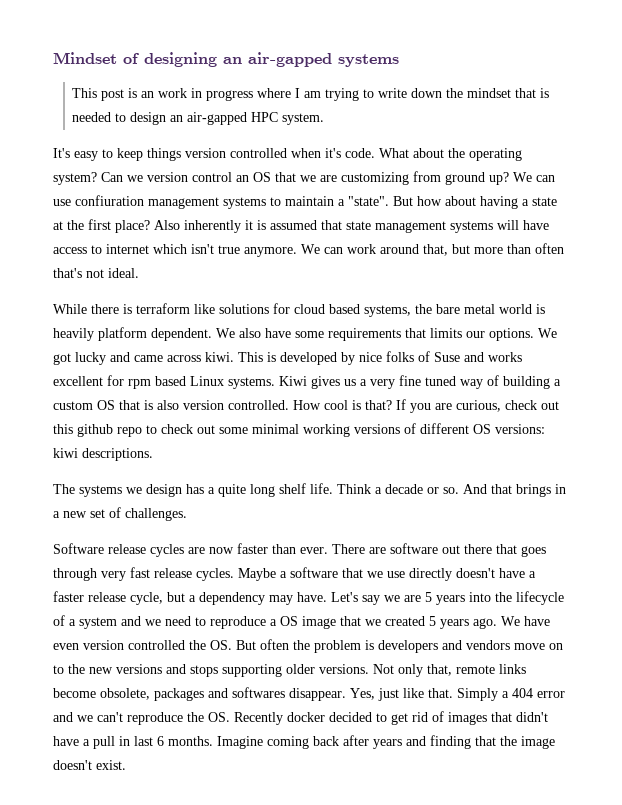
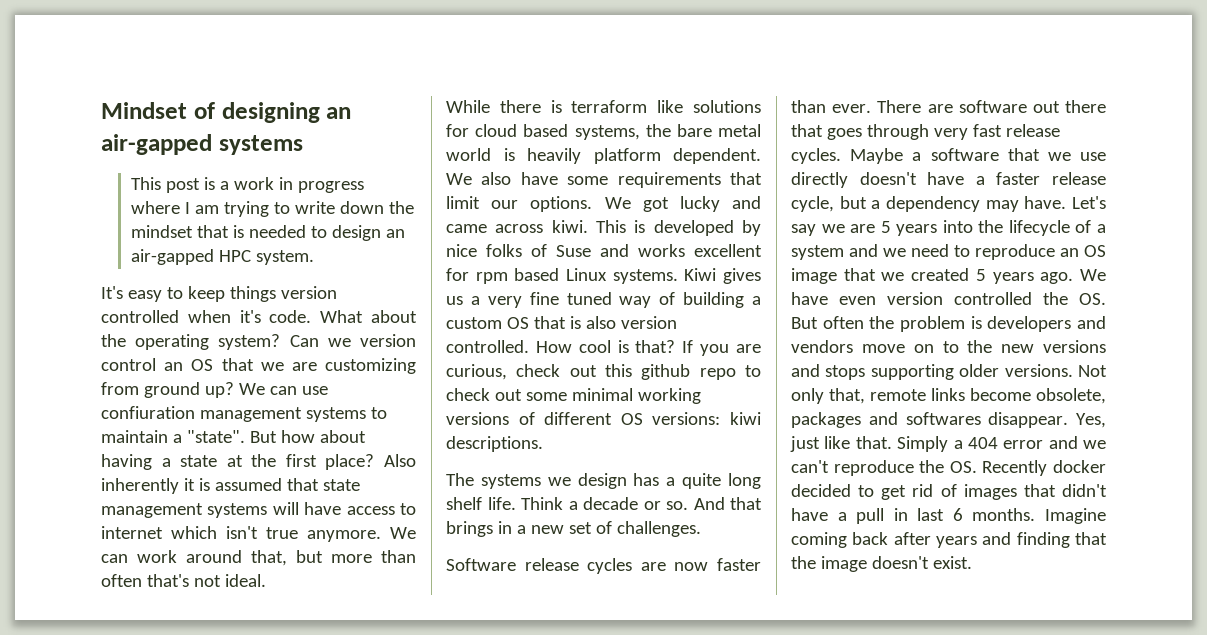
[141,91,155,98] an -> [219,181,229,190] a
[430,328,462,338] limits -> [446,196,480,209] limit
[270,619,277,626] a -> [1060,248,1079,257] an

